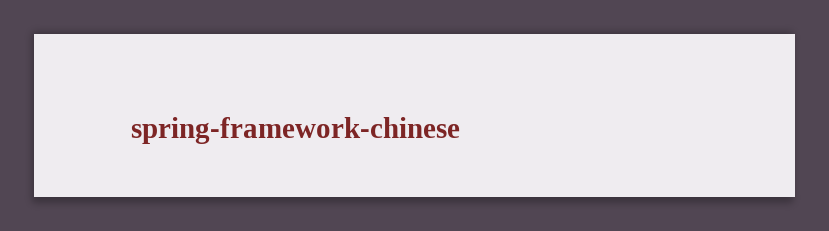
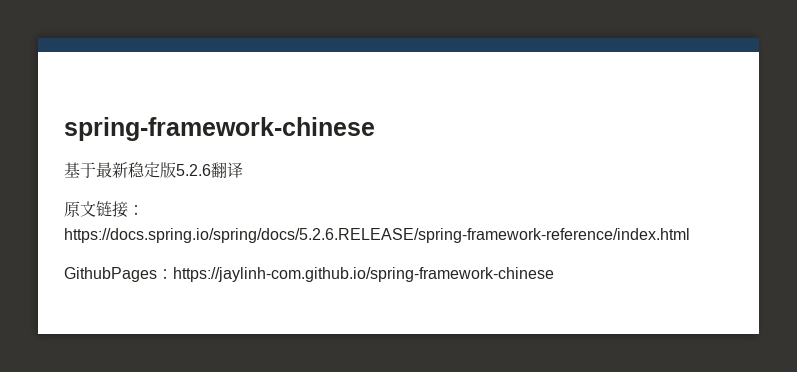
(460, 130) none -> [64,162,243,178] [64,201,144,218] [64,228,690,243] [64,267,554,282] // 基于最新稳定版5.2.6翻译 // 原文链接：https://docs.spring.io/spring/docs/5.2.6.RELEASE/spring-framework-reference/index.html // GithubPages：https://jaylinh-com.github.io/spring-framework-chinese

